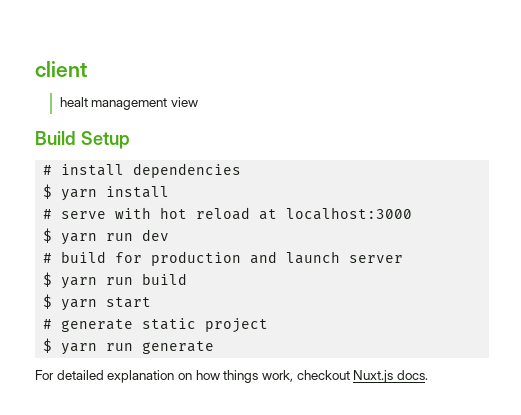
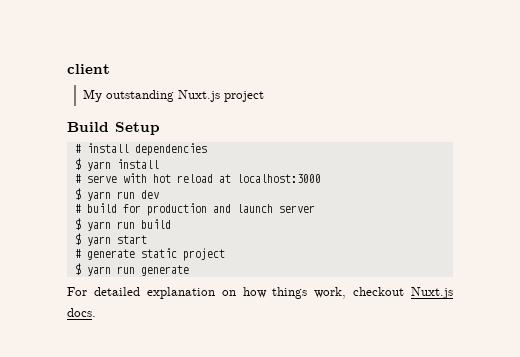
[59,97,198,110] healt management view -> [83,89,265,102] My outstanding Nuxt.js project

